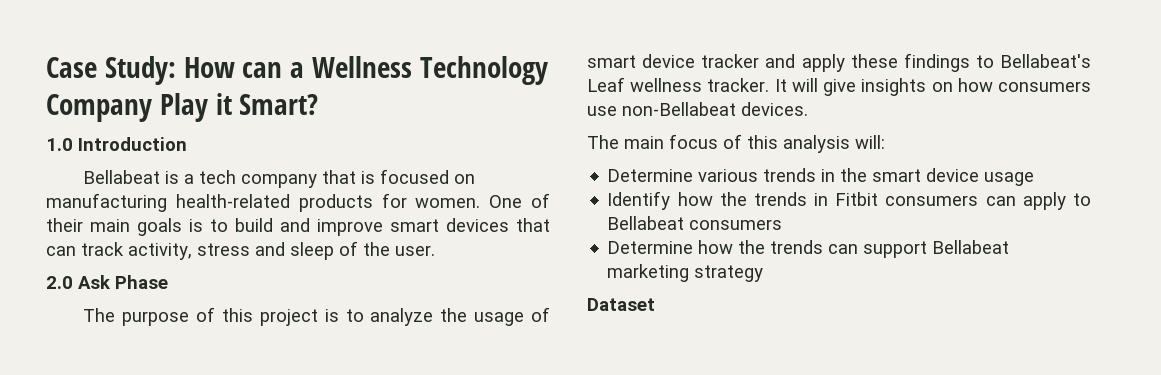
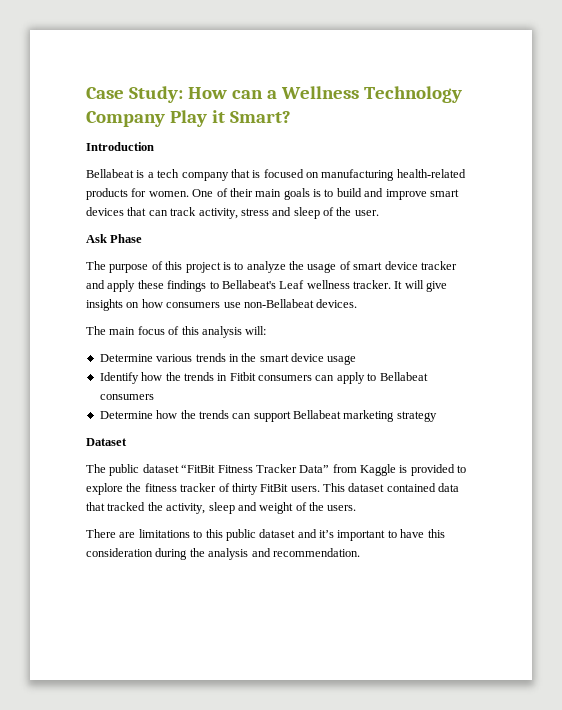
[46,138,73,151] 1.0 -> (291, 117) none
[46,276,73,289] 2.0 -> (379, 213) none
(655, 304) none -> [86,464,467,476] [86,483,460,495] [86,502,357,514] [86,529,445,541] [86,548,360,560] // The public dataset “FitBit Fitness Tracker Data” from Kaggle is provided to explore the fitness tracker of thirty FitBit users. This dataset contained data that tracked the activity, sleep and weight of the users. // There are limitations to this public dataset and it’s important to have this consideration during the analysis and recommendation.

